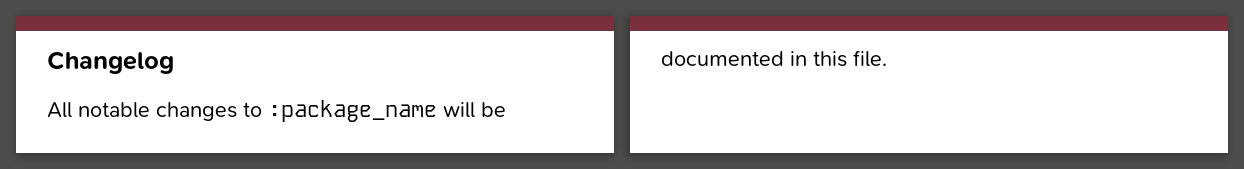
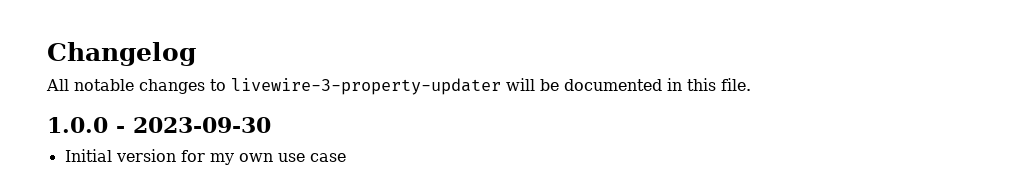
[268,100,437,122] :package_name -> [231,78,501,95] livewire-3-property-updater
(887, 58) none -> [47,117,271,133] [64,149,346,165] // 1.0.0 - 2023-09-30 // Initial version for my own use case

